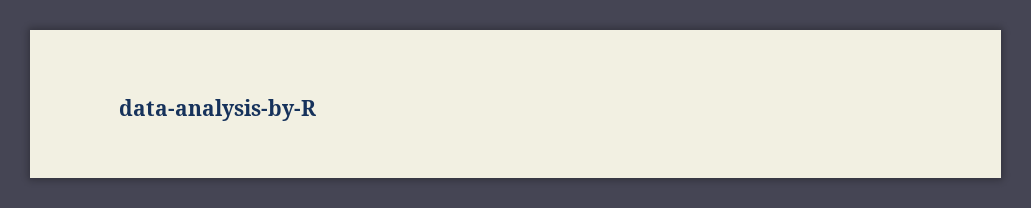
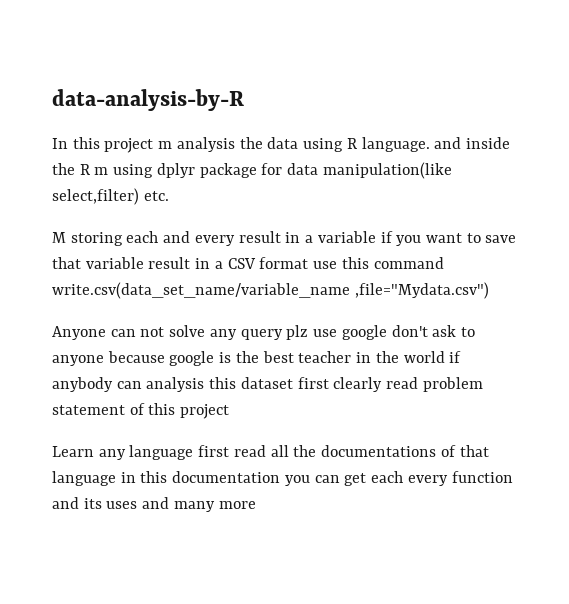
(316, 110) none -> [52,137,510,153] [52,162,452,179] [52,188,169,205] [52,231,517,246] [52,257,444,269] [52,282,489,299] [52,325,475,340] [52,351,462,366] [52,377,483,392] [52,403,230,419] [52,445,489,460] [52,471,513,486] [52,497,256,512] // In this project m analysis the data using R language. and inside the R m using dplyr package for data manipulation(like select,filter) etc. // M storing each and every result in a variable if you want to save that variable result in a CSV format use this command write.csv(data_set_name/variable_name ,file="Mydata.csv") // Anyone can not solve any query plz use google don't ask to anyone because google is the best teacher in the world if anybody can analysis this dataset first clearly read problem statement of this project // Learn any language first read all the documentations of that language in this documentation you can get each every function and its uses and many more

